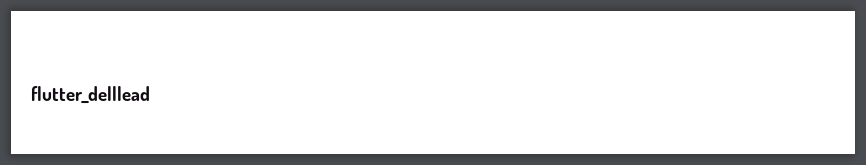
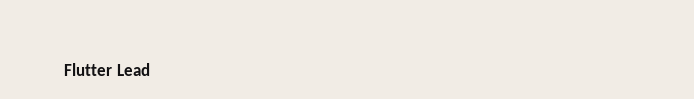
[31,86,150,104] flutter_delllead -> [64,63,150,76] Flutter Lead

